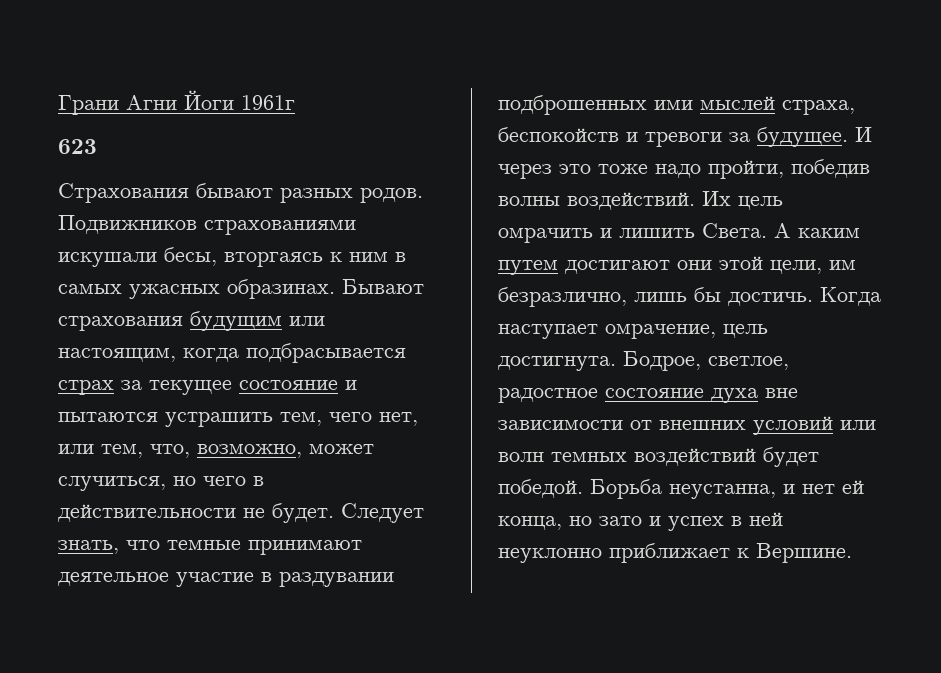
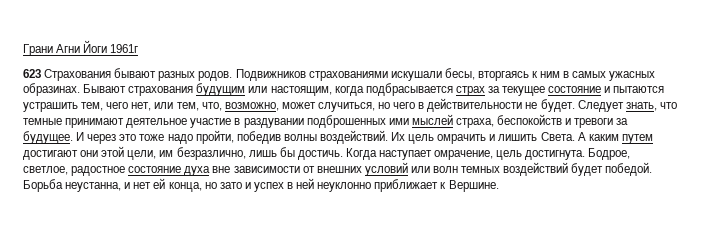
(97, 146) // -> (41, 73) none

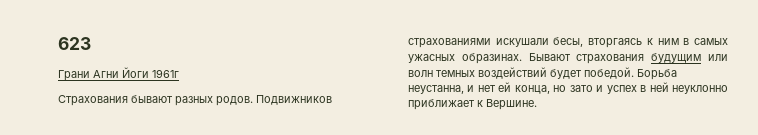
(23, 50) none -> [58,37,91,50] 623 //
[23,69,41,78] 623 -> (179, 73) none
[270,83,665,96] [23,98,677,112] [23,114,629,128] [23,130,653,144] [23,146,631,160] [23,162,430,176] настоящим, когда подбрасывается страх за текущее состояние и пытаются устрашить тем, чего нет, или тем, что, возможно, может случиться, но чего в действительности не будет. Следует знать, что темные принимают деятельное участие в раздувании подброшенных ими мыслей страха, беспокойств и тревоги за будущее. И через это тоже надо пройти, победив волны воздействий. Их цель омрачить и лишить Света. А каким путем достигают они этой цели, им безразлично, лишь бы достичь. Когда наступает омрачение, цель достигнута. Бодрое, светлое, радостное состояние духа вне зависимости от внешних условий или -> (728, 57) none

